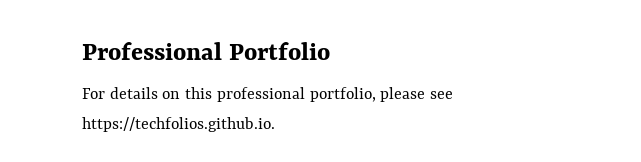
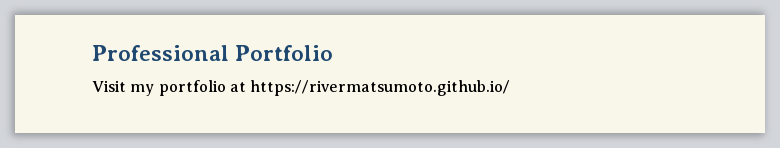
[82,87,454,102] [82,117,275,132] For details on this professional portfolio, please see https://techfolios.github.io. -> [92,80,511,96] Visit my portfolio at https://rivermatsumoto.github.io/

